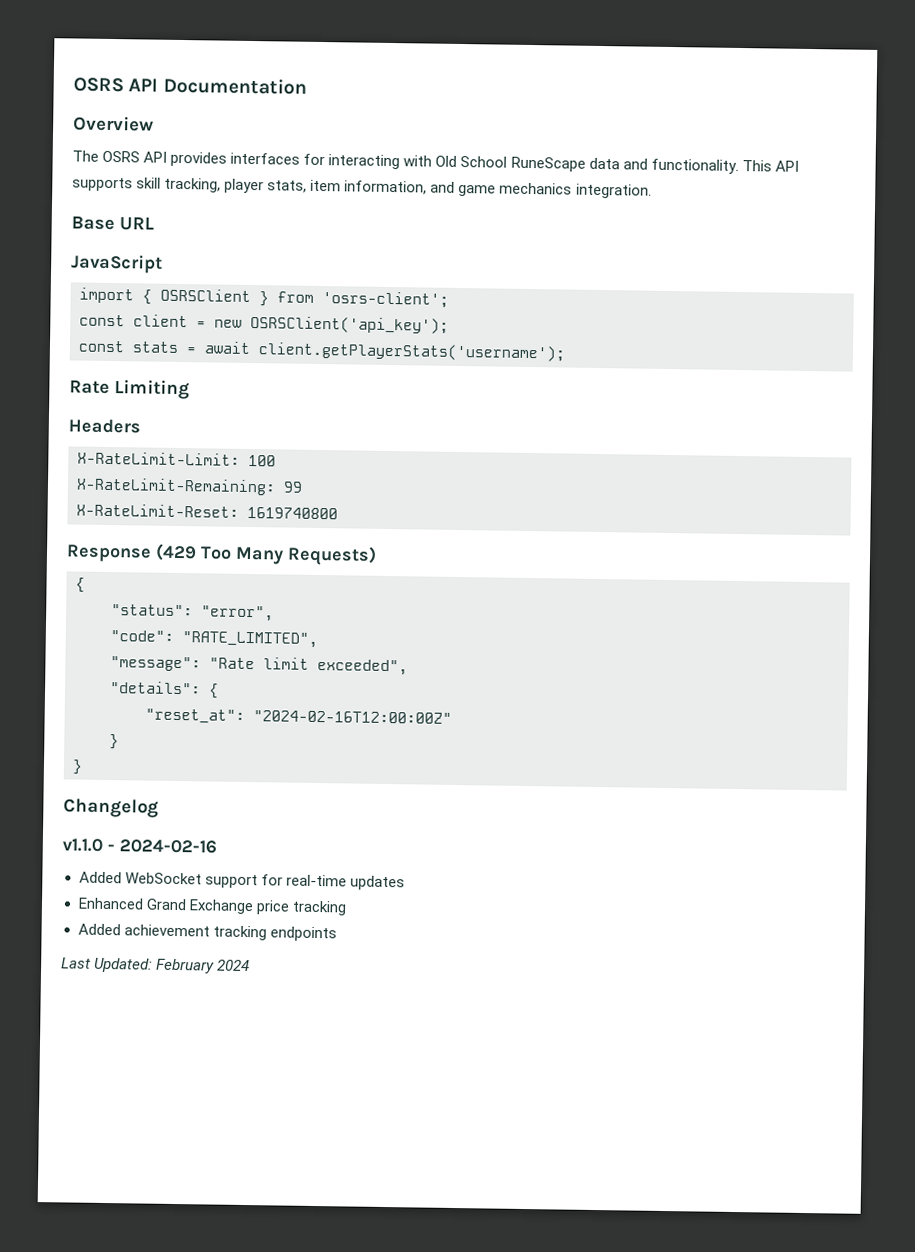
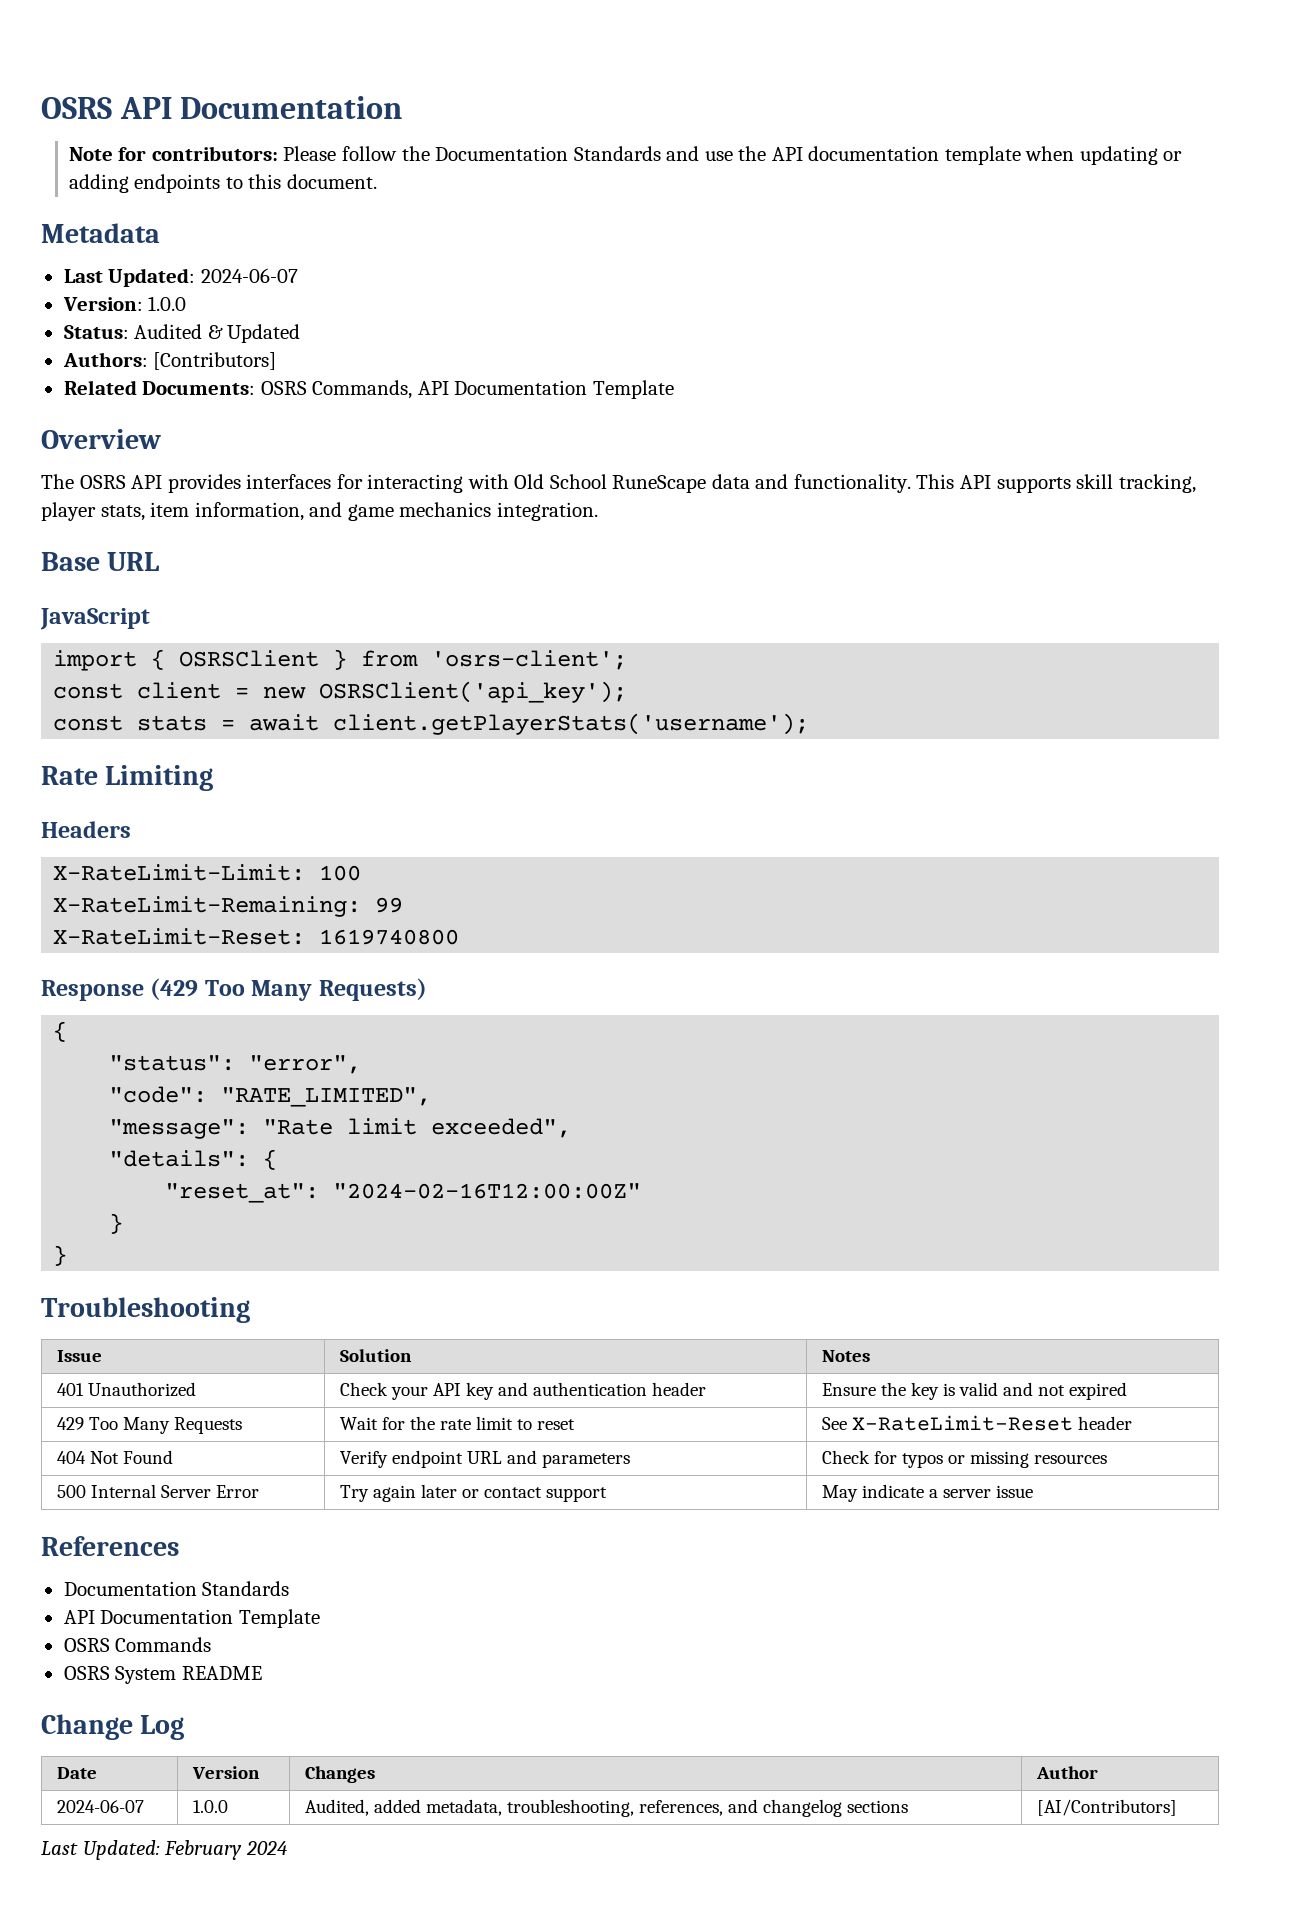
(307, 86) none -> [68,146,1183,165] [68,174,378,193] [41,223,160,243] [63,268,298,287] [62,296,187,311] [63,324,301,343] [62,352,277,370] [63,380,674,399] // Note for contributors: Please follow the Documentation Standards and use the API documentation template when updating or adding endpoints to this document. // Metadata // Last Updated: 2024-06-07 // Version: 1.0.0 // Status: Audited & Updated // Authors: [Contributors] // Related Documents: OSRS Commands, API Documentation Template
[63,798,159,818] [62,838,217,854] [78,871,405,891] [77,897,347,916] [77,923,337,942] Changelog // v1.1.0 - 2024-02-16 // Added WebSocket support for real-time updates // Enhanced Grand Exchange price tracking // Added achievement tracking endpoints -> [41,1297,250,1323] [57,1350,103,1362] [340,1349,413,1362] [822,1350,871,1362] [57,1382,197,1397] [340,1382,707,1400] [822,1382,1128,1400] [57,1417,243,1434] [340,1416,576,1430] [822,1415,1133,1431] [57,1450,174,1464] [340,1450,631,1468] [822,1450,1108,1468] [57,1484,260,1498] [340,1484,608,1502] [822,1484,1034,1502] [41,1536,179,1556] [63,1581,290,1596] [63,1609,320,1628] [63,1637,212,1652] [63,1666,262,1684] [41,1714,185,1740] [57,1767,98,1779] [192,1766,261,1779] [305,1766,376,1783] [1036,1766,1099,1779] [57,1800,145,1813] [193,1800,229,1813] [305,1799,909,1817] [1037,1799,1178,1816] Troubleshooting // Issue | Solution | Notes // 401 Unauthorized | Check your API key and authentication header | Ensure the key is valid and not expired // 429 Too Many Requests | Wait for the rate limit to reset | See X-RateLimit-Reset header // 404 Not Found | Verify endpoint URL and parameters | Check for typos or missing resources // 500 Internal Server Error | Try again later or contact support | May indicate a server issue // References // Documentation Standards // API Documentation Template // OSRS Commands // OSRS System README // Change Log // Date | Version | Changes | Author // 2024-06-07 | 1.0.0 | Audited, added metadata, troubleshooting, references, and changelog sections | [AI/Contributors]

